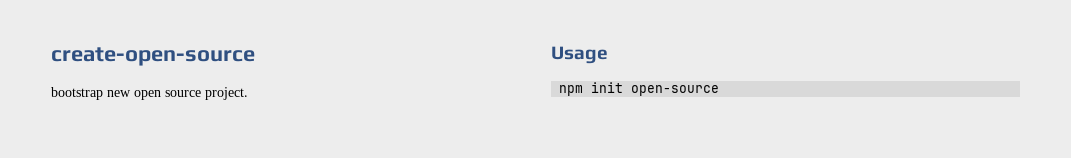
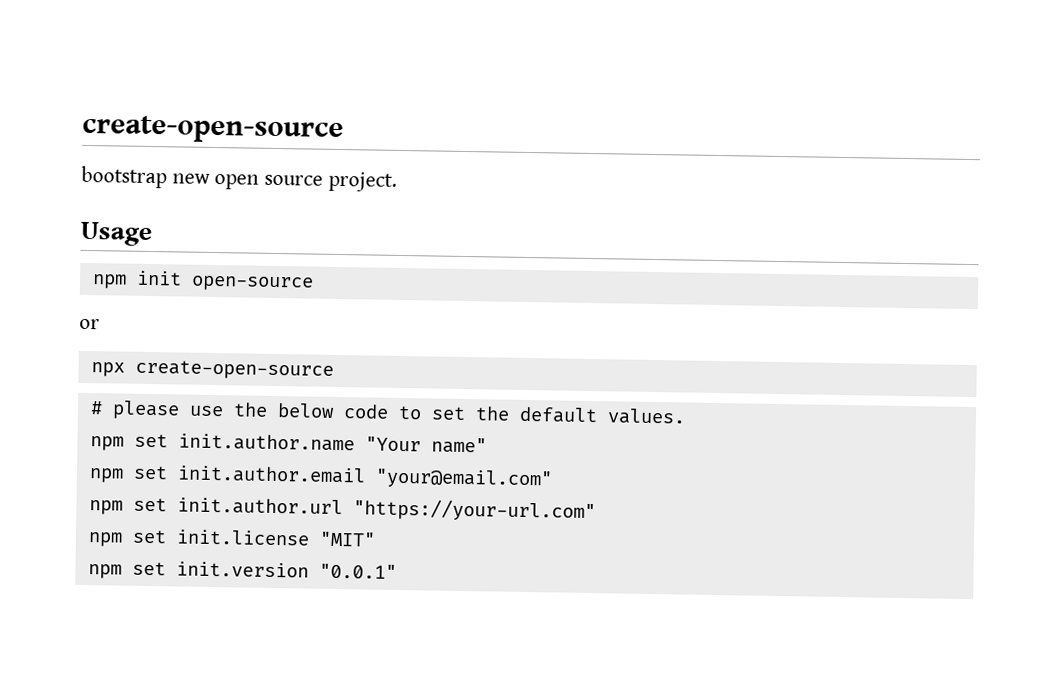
(720, 90) none -> [79,318,100,330] [90,359,334,380] [89,400,686,425] [89,433,487,454] [88,465,553,490] [88,497,596,523] [87,529,376,547] [87,561,397,579] // or // npx create-open-source // # please use the below code to set the default values. // npm set init.author.name "Your name" // npm set init.author.email "your@email.com" // npm set init.author.url "https://your-url.com" // npm set init.license "MIT" // npm set init.version "0.0.1"

